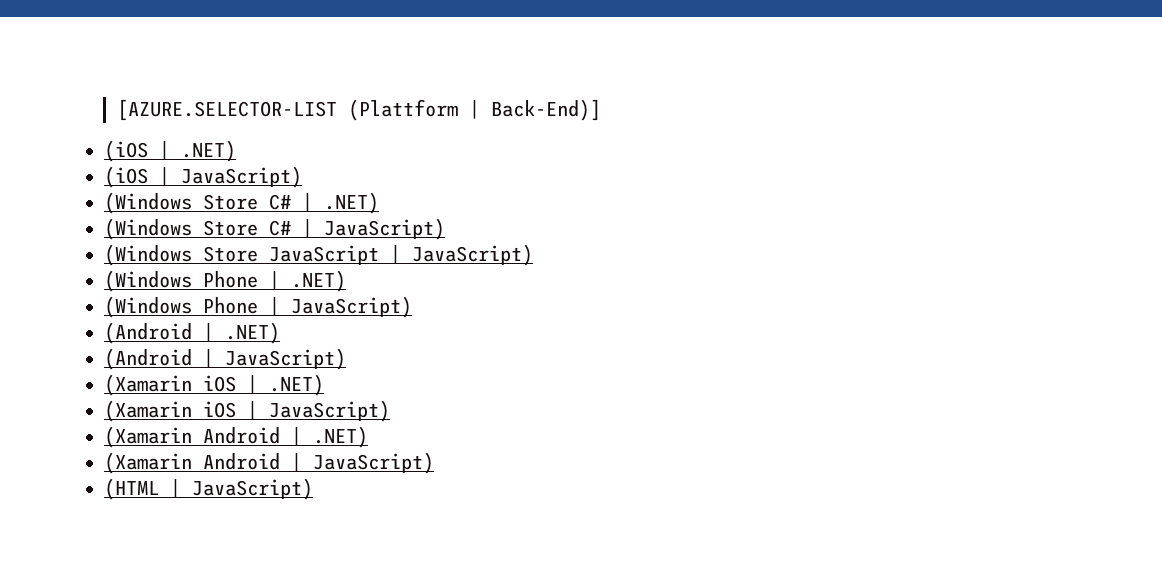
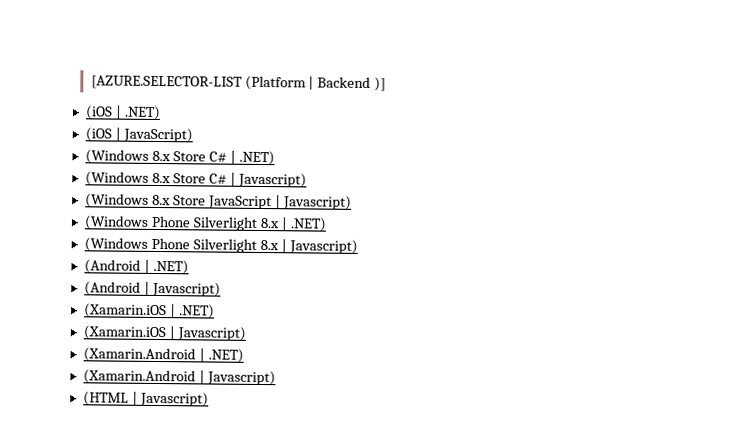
[348,99,602,121] (Plattform | Back-End)] -> [244,75,387,92] (Platform | Backend )]
(192, 203) none -> [151,150,171,162] 8.x
[203,218,445,240] [104,244,192,266] Store C# | JavaScript) // (Windows -> [151,172,307,188] [84,193,171,208] 8.x Store C# | Javascript) // (Windows 8.x
[412,244,533,266] [104,270,258,292] JavaScript) // (Windows Phone -> [282,195,352,210] [83,215,280,231] Javascript) // (Windows Phone Silverlight 8.x
[269,296,412,318] | JavaScript) -> [192,238,358,254] Silverlight 8.x | Javascript)
[225,348,346,370] [104,374,324,396] [104,400,390,422] [104,426,368,448] [104,452,434,474] JavaScript) // (Xamarin iOS | .NET) // (Xamarin iOS | JavaScript) // (Xamarin Android | .NET) // (Xamarin Android | JavaScript) -> [151,281,221,297] [83,303,215,319] [82,325,246,341] [82,347,244,363] [82,369,276,386] Javascript) // (Xamarin.iOS | .NET) // (Xamarin.iOS | Javascript) // (Xamarin.Android | .NET) // (Xamarin.Android | Javascript)
[192,478,313,500] JavaScript) -> [139,391,209,407] Javascript)

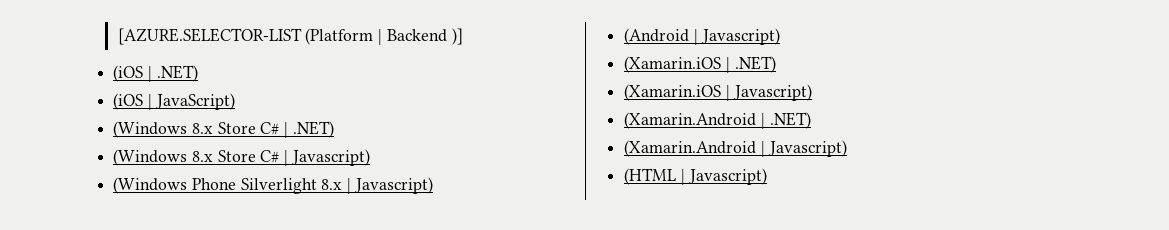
[84,193,352,210] [83,215,327,232] // (Windows 8.x Store JavaScript | Javascript) // (Windows Phone Silverlight 8.x | .NET) -> (370, 157) none
[83,259,189,275] // (Android | .NET) -> (433, 185) none

